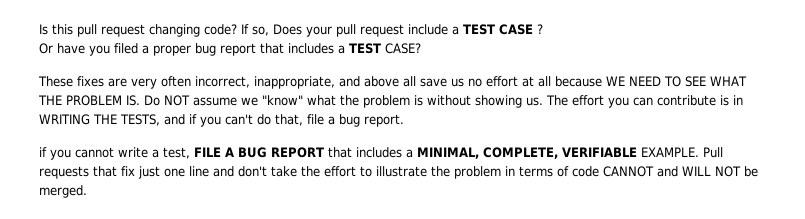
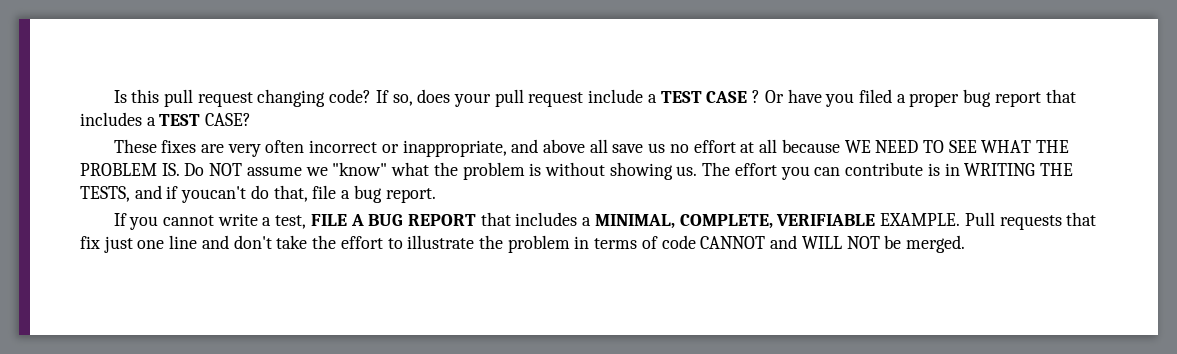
[273,24,302,35] Does -> [417,89,451,103] does
(543, 29) // -> (761, 96) none
[195,76,250,88] incorrect, -> [309,140,399,153] incorrect or
[200,114,253,127] you can't -> [181,186,247,203] youcan't
[39,147,47,157] if -> [113,213,127,226] If

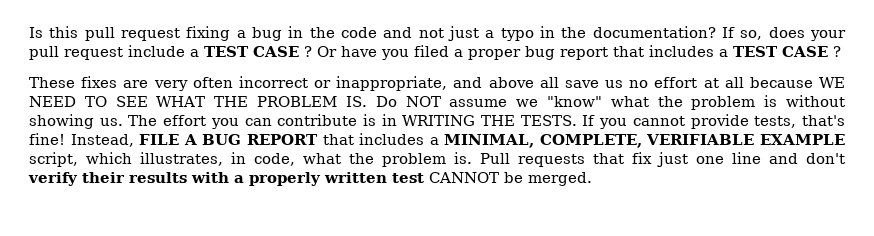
[257,89,372,107] changing code? -> [186,26,716,41] fixing a bug in the code and not just a typo in the documentation?
[205,113,252,126] CASE? -> [782,46,841,57] CASE ?
[80,185,436,203] [113,213,307,230] TESTS, and if youcan't do that, file a bug report. // If you cannot write a test, -> [520,114,846,129] [29,133,134,147] TESTS. If you cannot provide tests, that's fine! Instead,
[880,213,961,226] EXAMPLE. -> [760,134,845,145] [29,152,472,167] EXAMPLE script, which illustrates, in code, what the problem is.
[276,235,880,253] take the effort to illustrate the problem in terms of code CANNOT and WILL NOT -> [28,172,499,186] verify their results with a properly written test CANNOT

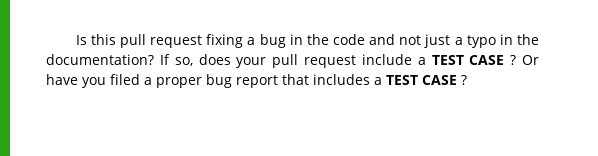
[29,76,845,91] [29,95,845,110] [29,114,846,129] [29,133,845,148] [29,152,845,167] [28,172,592,186] // These fixes are very often incorrect or inappropriate, and above all save us no effort at all because WE NEED TO SEE WHAT THE PROBLEM IS. Do NOT assume we "know" what the problem is without showing us. The effort you can contribute is in WRITING THE TESTS. If you cannot provide tests, that's fine! Instead, FILE A BUG REPORT that includes a MINIMAL, COMPLETE, VERIFIABLE EXAMPLE script, which illustrates, in code, what the problem is. Pull requests that fix just one line and don't verify their results with a properly written test CANNOT be merged. -> (467, 80) none

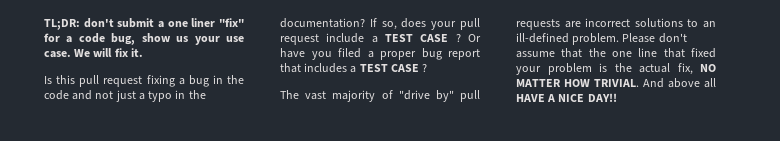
(75, 40) none -> [44,18,244,30] [44,33,244,45] [44,48,143,58] TL;DR: don't submit a one liner "fix" for a code bug, show us your use case. We will fix it. //
(467, 80) none -> [280,90,480,102] [516,18,716,30] [516,33,687,45] [516,48,716,58] [516,63,716,75] [516,78,716,88] [516,93,617,102] // The vast majority of "drive by" pull requests are incorrect solutions to an ill-defined problem. Please don't assume that the one line that fixed your problem is the actual fix, NO MATTER HOW TRIVIAL. And above all HAVE A NICE DAY!!

